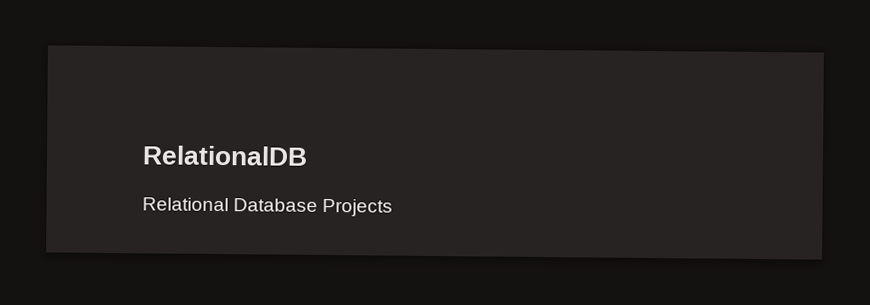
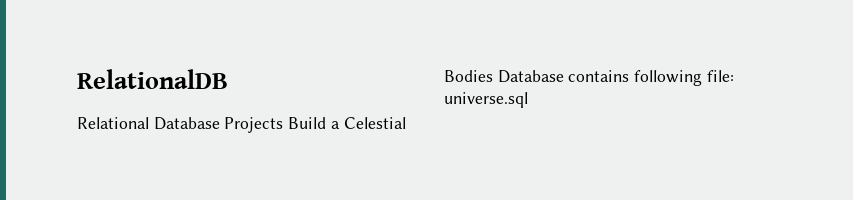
(394, 207) none -> [288,117,406,129] [444,70,734,86] [444,92,528,108] Build a Celestial Bodies Database contains following file: universe.sql

